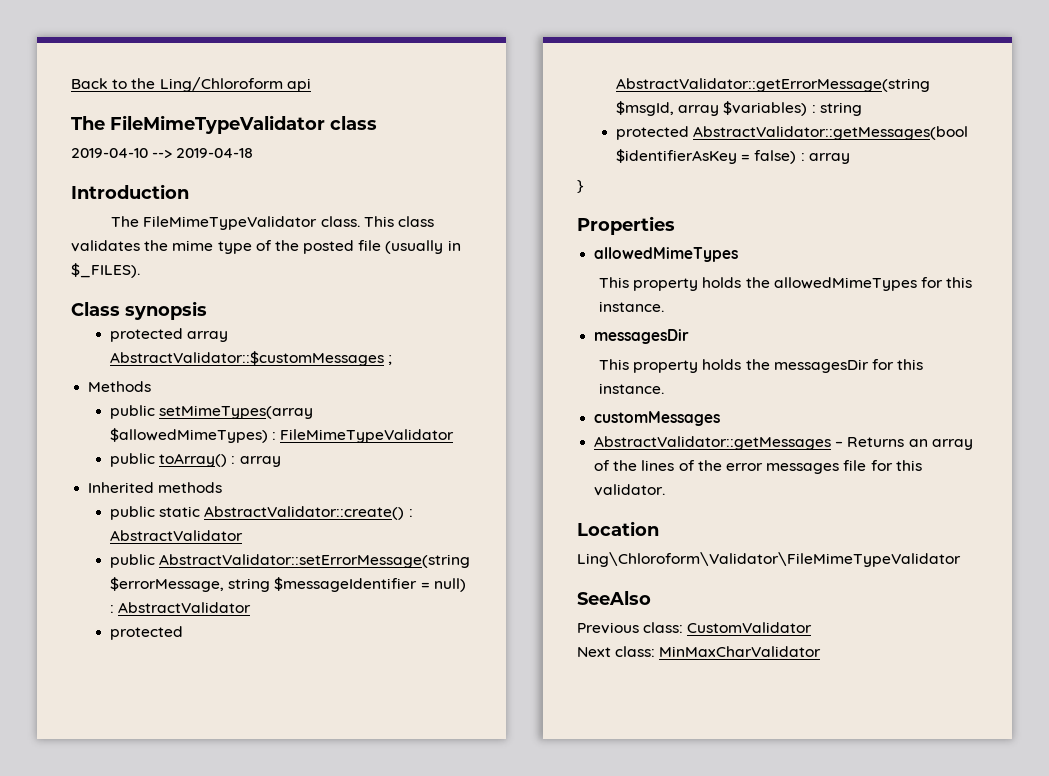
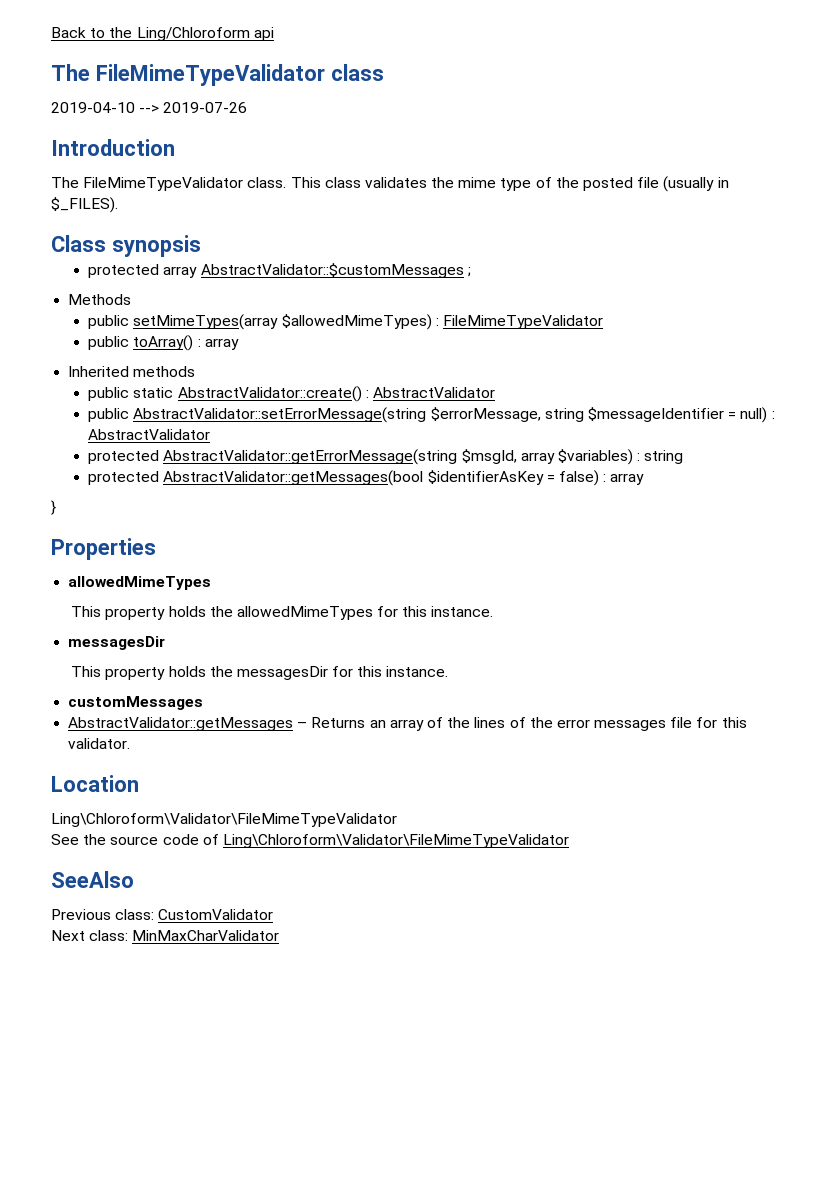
[176,148,254,158] 2019-04-18 -> [163,102,248,113] 2019-07-26
(961, 559) none -> [51,834,569,848] // See the source code of Ling\Chloroform\Validator\FileMimeTypeValidator

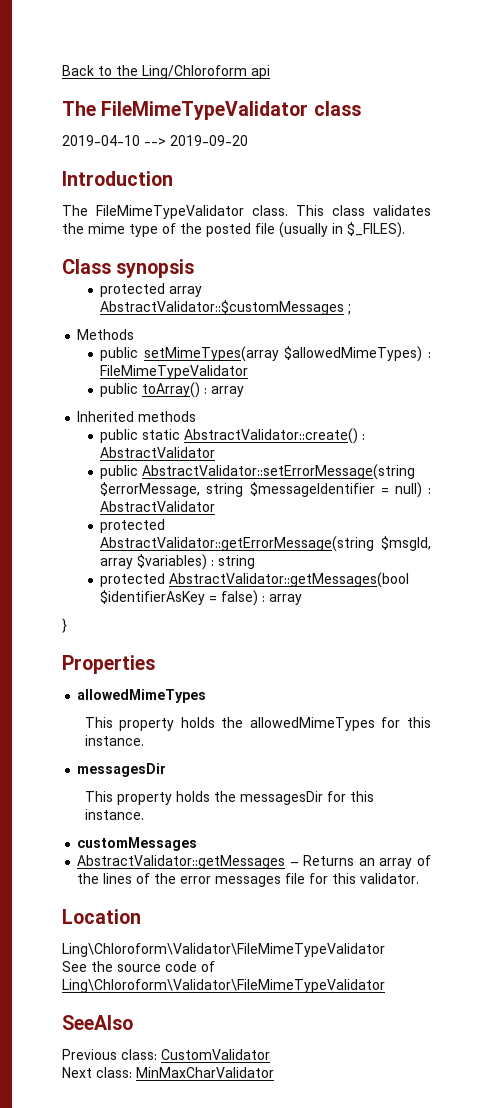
[163,102,248,113] 2019-07-26 -> [170,135,248,146] 2019-09-20

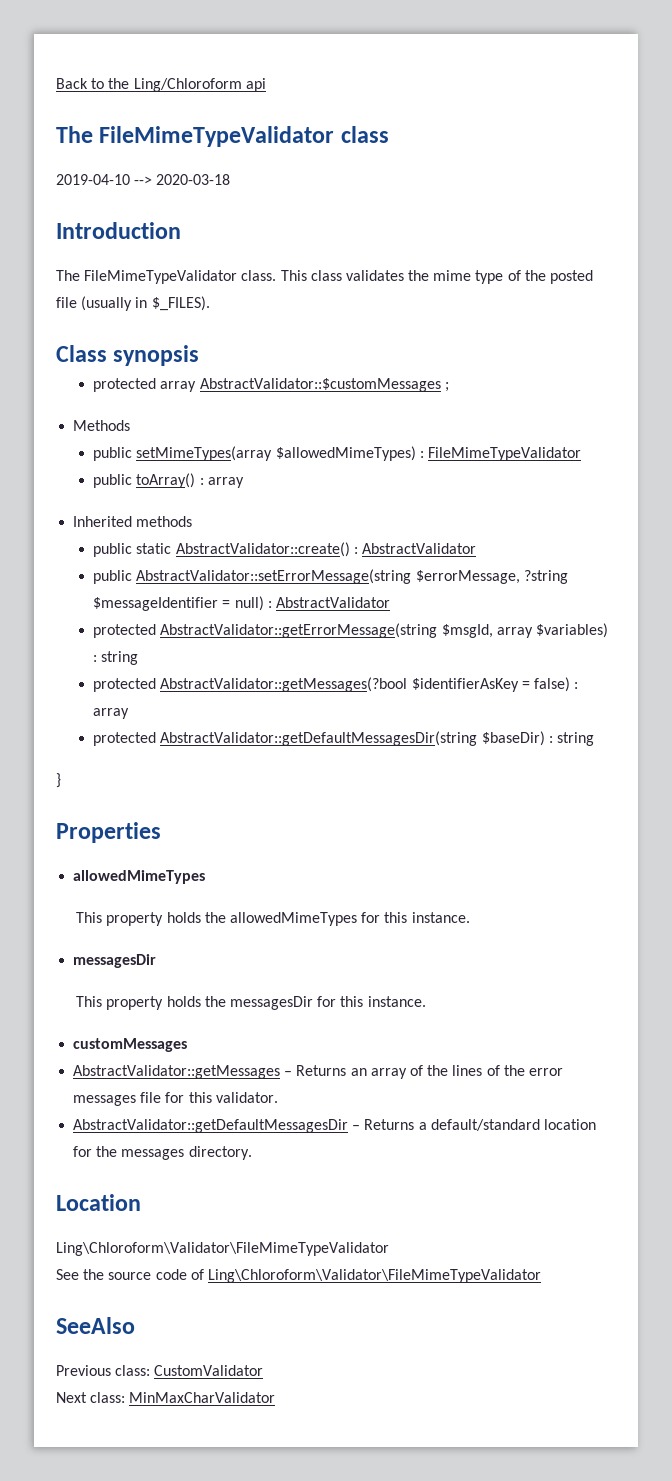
[170,135,248,146] 2019-09-20 -> [156,174,231,185] 2020-03-18
[206,483,244,497] string -> [523,570,568,584] ?string
[169,572,410,588] AbstractValidator::getMessages(bool -> [160,677,408,692] AbstractValidator::getMessages(?bool
(303, 599) none -> [93,731,595,746] // protected AbstractValidator::getDefaultMessagesDir(string $baseDir) : string
(420, 878) none -> [73,1119,596,1133] [73,1146,252,1160] // AbstractValidator::getDefaultMessagesDir – Returns a default/standard location for the messages directory.

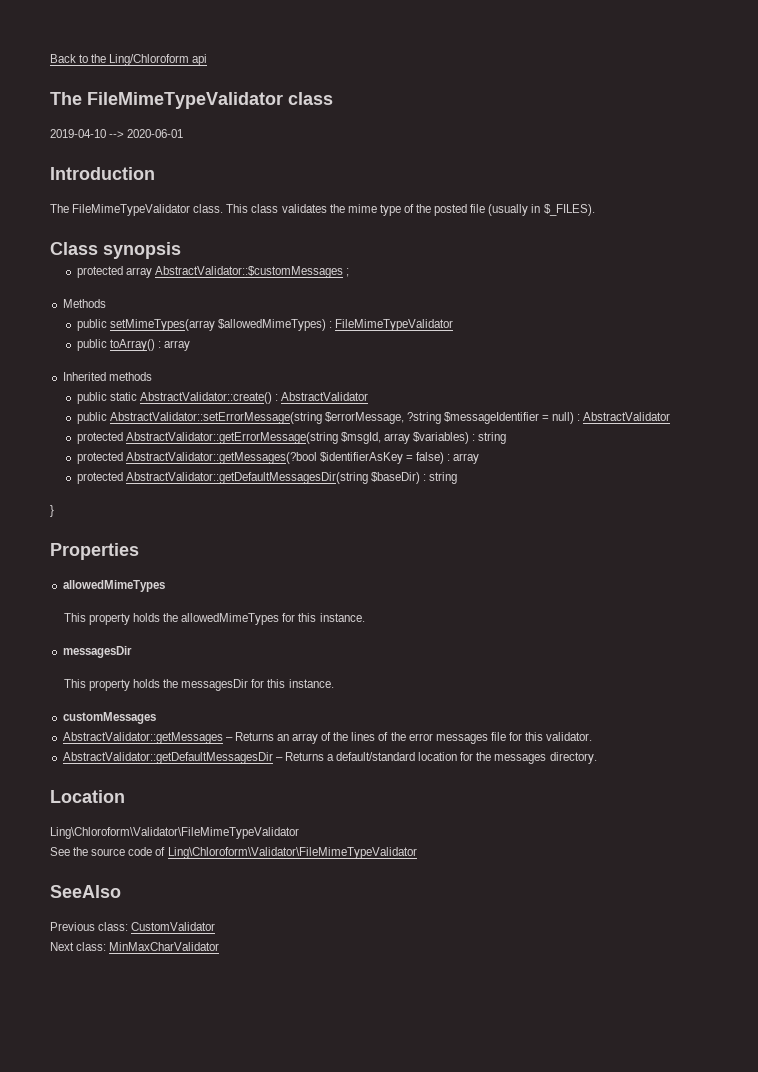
[156,174,231,185] 2020-03-18 -> [127,129,184,138] 2020-06-01

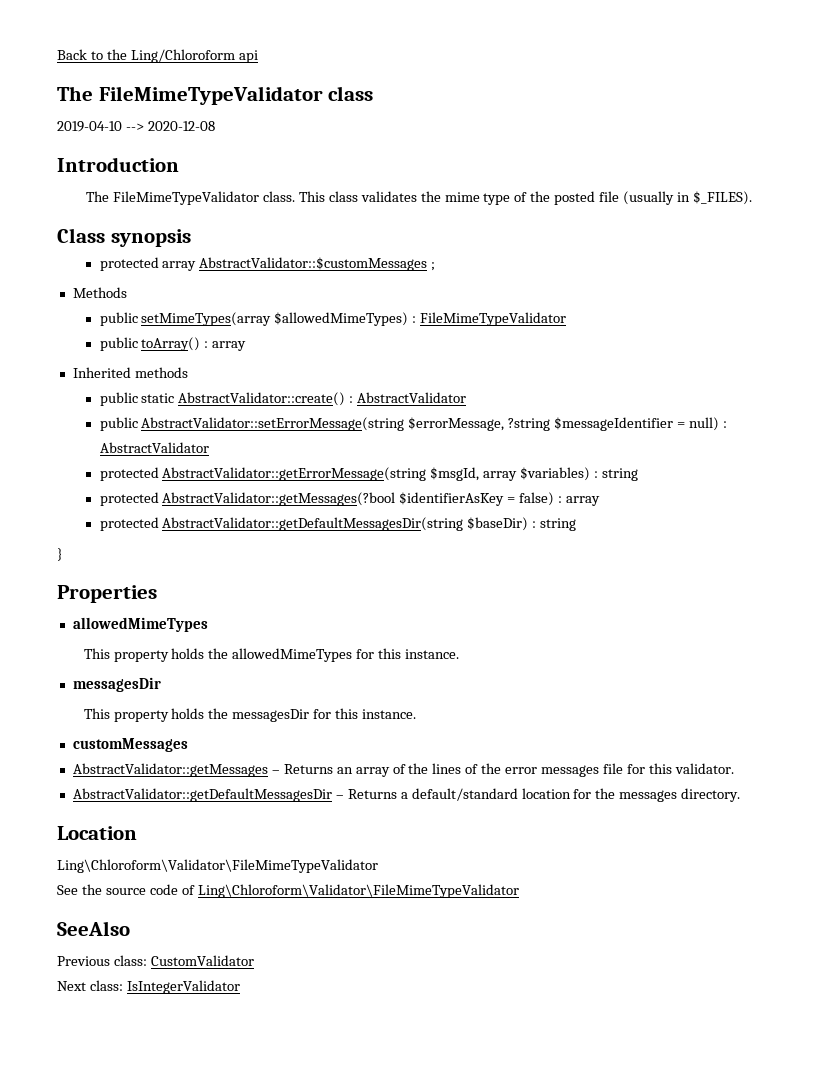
[127,129,184,138] 2020-06-01 -> [147,121,215,131] 2020-12-08
[109,942,220,951] MinMaxCharValidator -> [126,980,240,994] IsIntegerValidator

